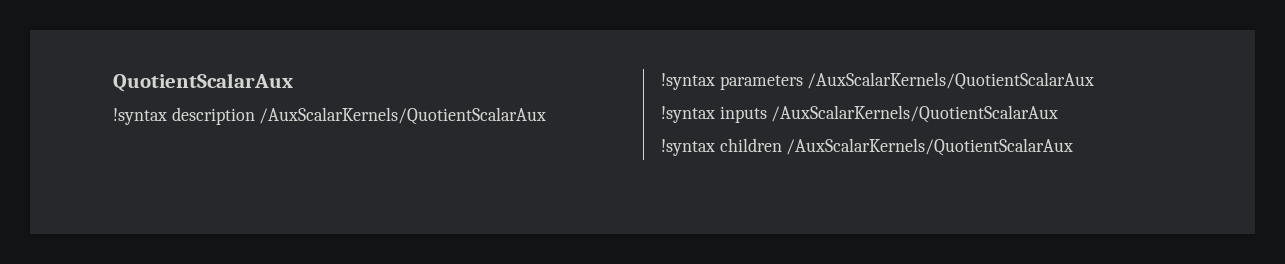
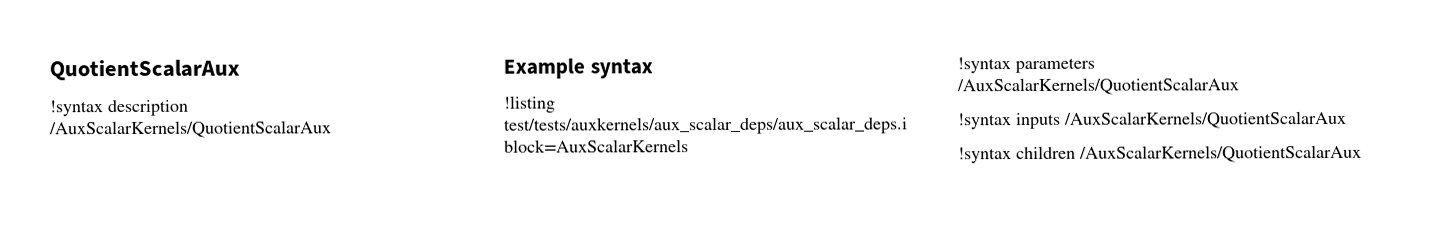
(547, 116) none -> [503,58,653,79] [503,95,555,113] [504,116,908,135] [504,139,689,153] // Example syntax // !listing test/tests/auxkernels/aux_scalar_deps/aux_scalar_deps.i block=AuxScalarKernels

